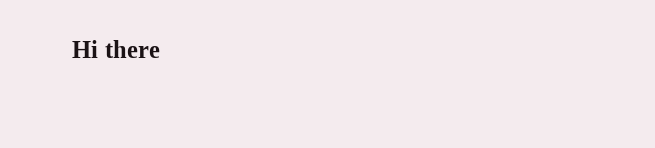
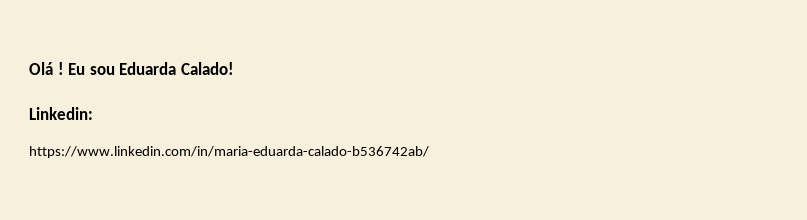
[72,40,160,58] Hi there -> [29,62,234,75] [29,107,93,120] [29,146,429,158] Olá ! Eu sou Eduarda Calado! // Linkedin: // https://www.linkedin.com/in/maria-eduarda-calado-b536742ab/

